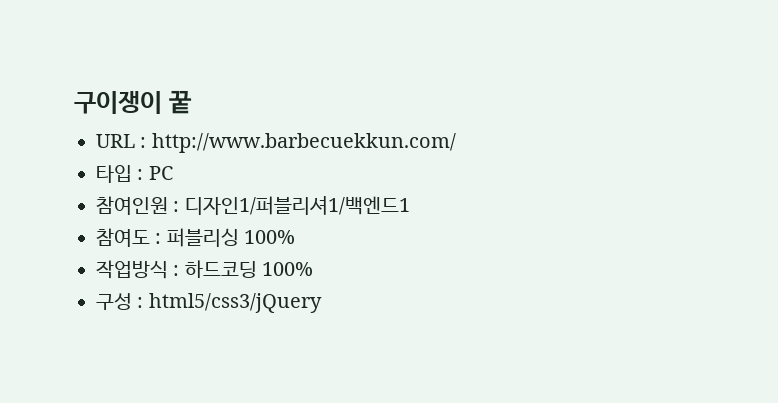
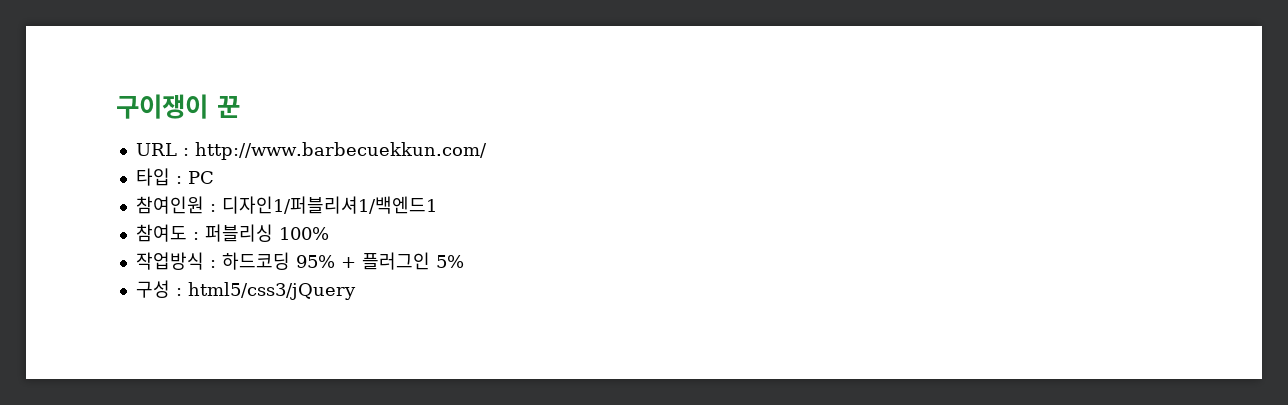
[169,90,192,114] 꿑 -> [217,96,240,118] 꾼
[262,262,314,276] 100% -> [295,252,464,270] 95% + 플러그인 5%

